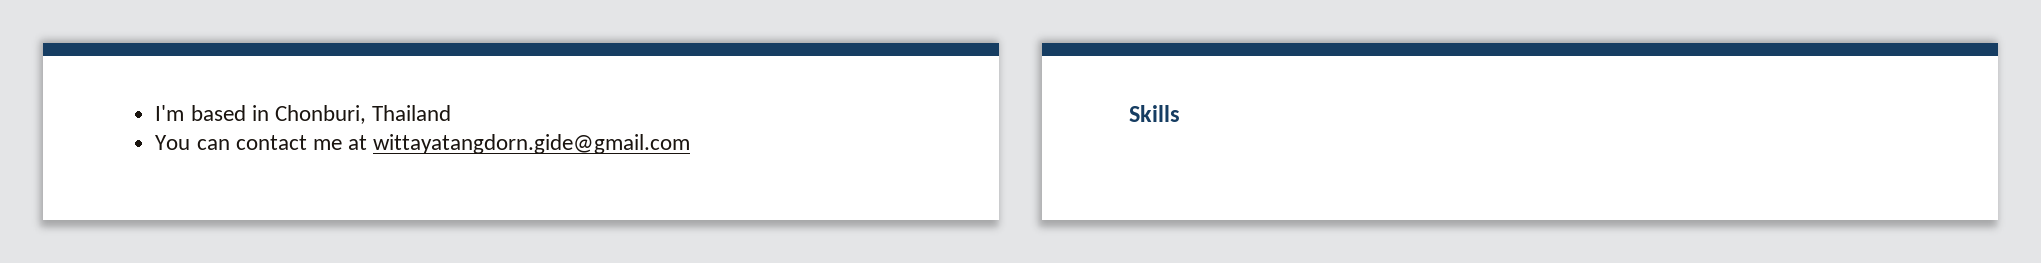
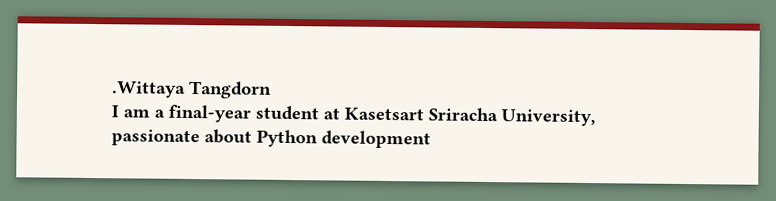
[155,105,452,124] [155,134,691,154] [1129,105,1180,122] I'm based in Chonburi, Thailand // You can contact me at wittayatangdorn.gide@gmail.com // Skills -> [112,80,272,99] [111,104,596,127] [111,129,431,149] .Wittaya Tangdorn // I am a final-year student at Kasetsart Sriracha University, passionate about Python development

